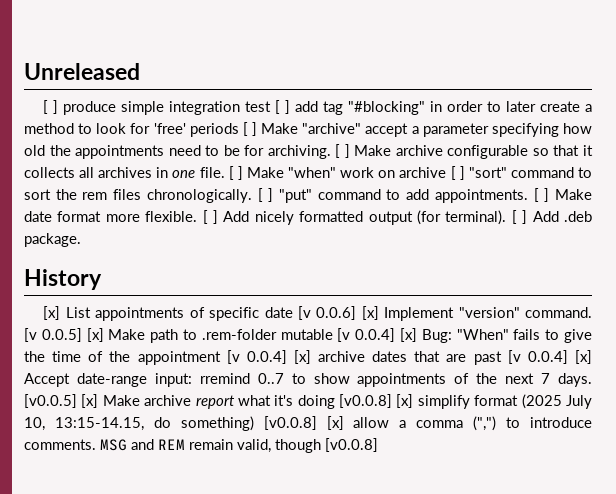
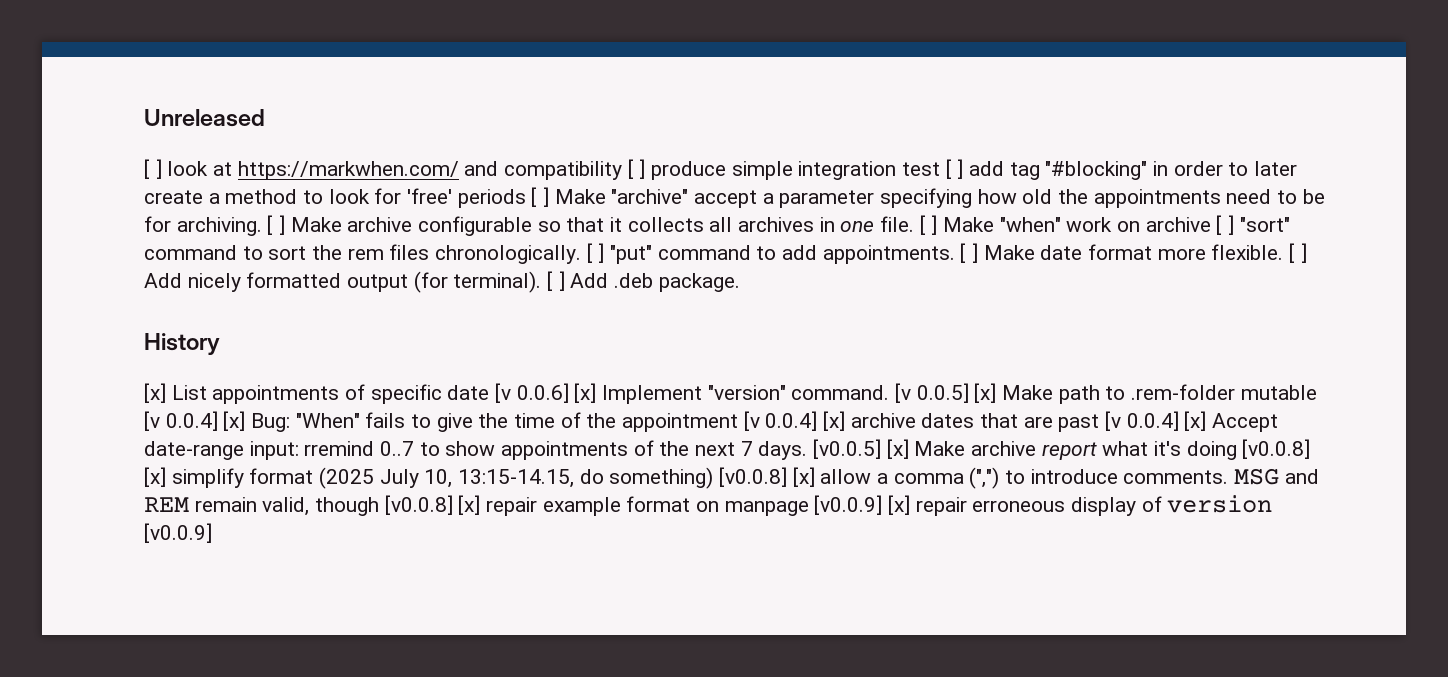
(59, 107) none -> [167,159,646,180] look at https://markwhen.com/ and compatibility [ ]
(378, 445) none -> [458,495,1273,516] [144,523,212,543] [x] repair example format on manpage [v0.0.9] [x] repair erroneous display of version [v0.0.9]

